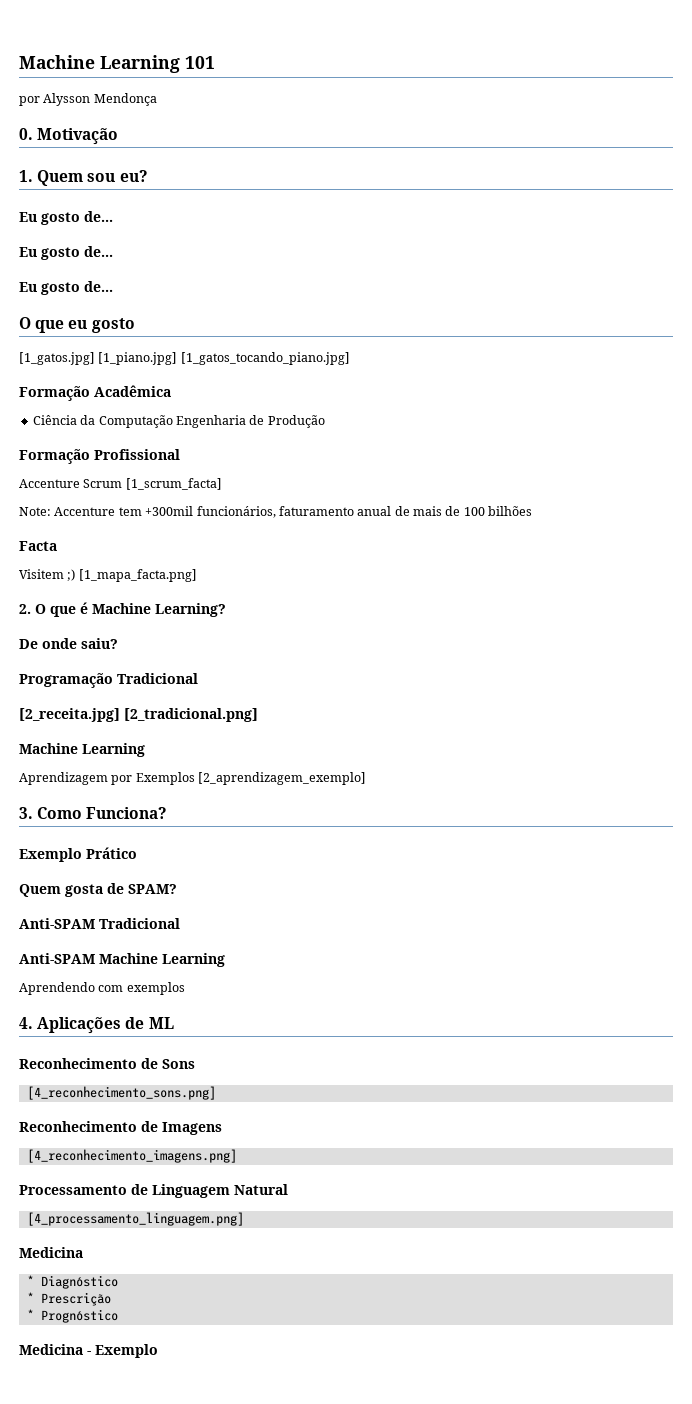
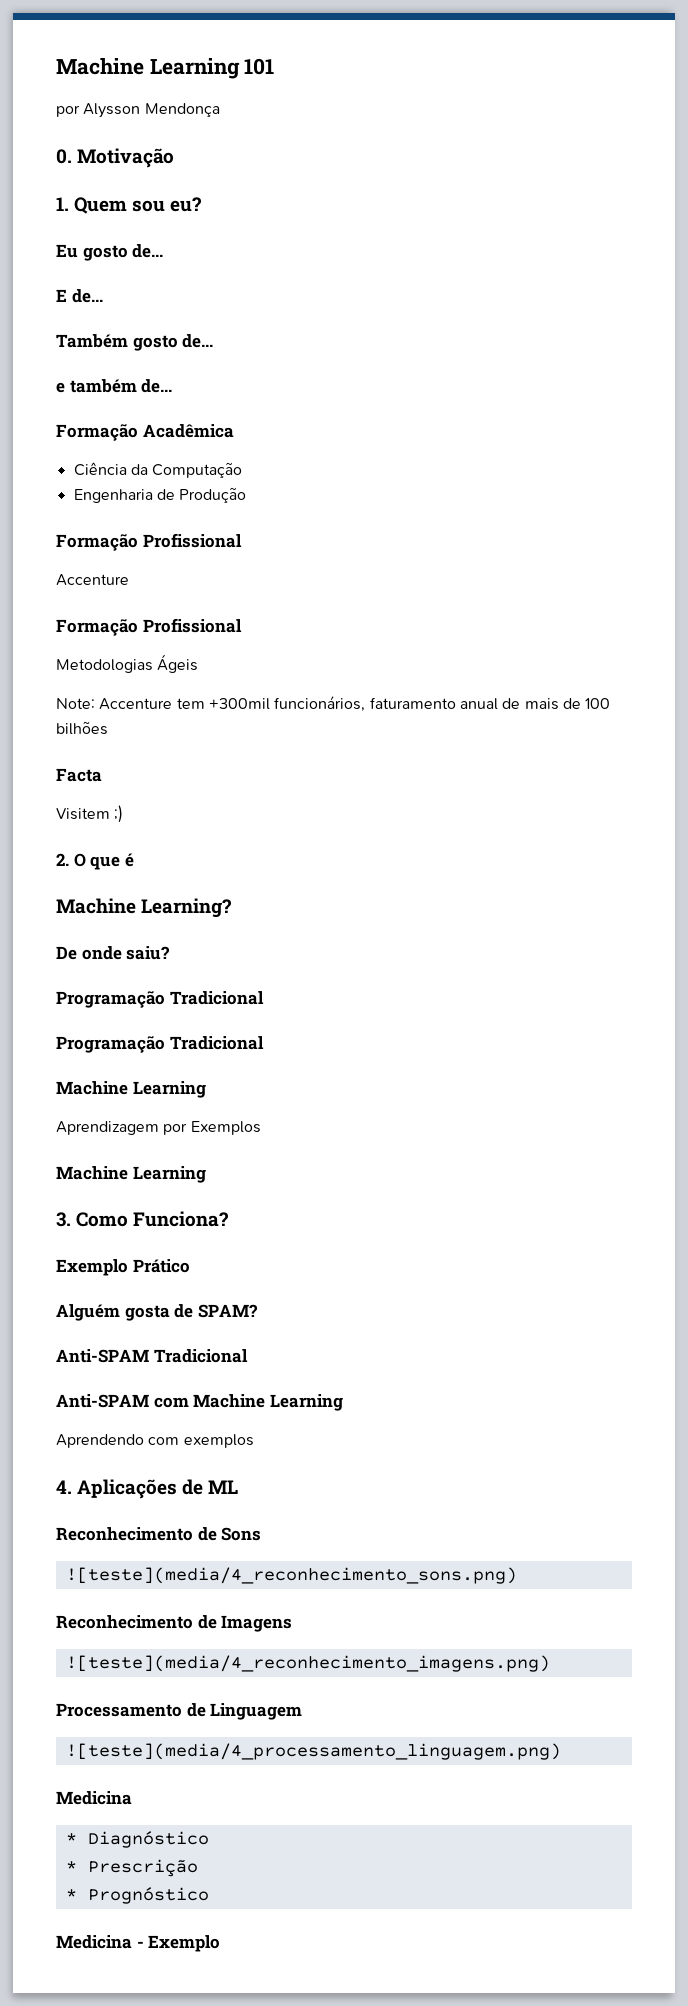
[19,246,113,260] [19,281,113,295] [19,317,135,333] [19,352,350,365] Eu gosto de... // Eu gosto de... // O que eu gosto // [1_gatos.jpg] [1_piano.jpg] [1_gatos_tocando_piano.jpg] -> [56,289,103,303] [56,334,214,351] [56,379,173,393] E de... // Também gosto de... // e também de...
(173, 421) none -> (243, 470) //
[83,478,222,490] Scrum [1_scrum_facta] -> [56,618,242,636] [56,654,199,673] // Formação Profissional // Metodologias Ágeis
[78,569,197,582] [1_mapa_facta.png] -> (124, 814) none
(88, 608) none -> (134, 860) //
[19,708,258,722] [2_receita.jpg] [2_tradicional.png] -> [56,1036,264,1053] Programação Tradicional
[198,772,367,785] [2_aprendizagem_exemplo] -> [56,1166,206,1183] // Machine Learning
[19,884,61,897] Quem -> [56,1304,120,1321] Alguém
(95, 958) none -> [153,1397,189,1408] com
[26,1086,216,1100] [4_reconhecimento_sons.png] -> [65,1567,517,1584] ![teste](media/4_reconhecimento_sons.png)
[26,1149,237,1163] [4_reconhecimento_imagens.png] -> [65,1655,550,1672] ![teste](media/4_reconhecimento_imagens.png)
[234,1184,288,1195] [26,1212,244,1226] Natural // [4_processamento_linguagem.png] -> [65,1743,561,1760] // ![teste](media/4_processamento_linguagem.png)

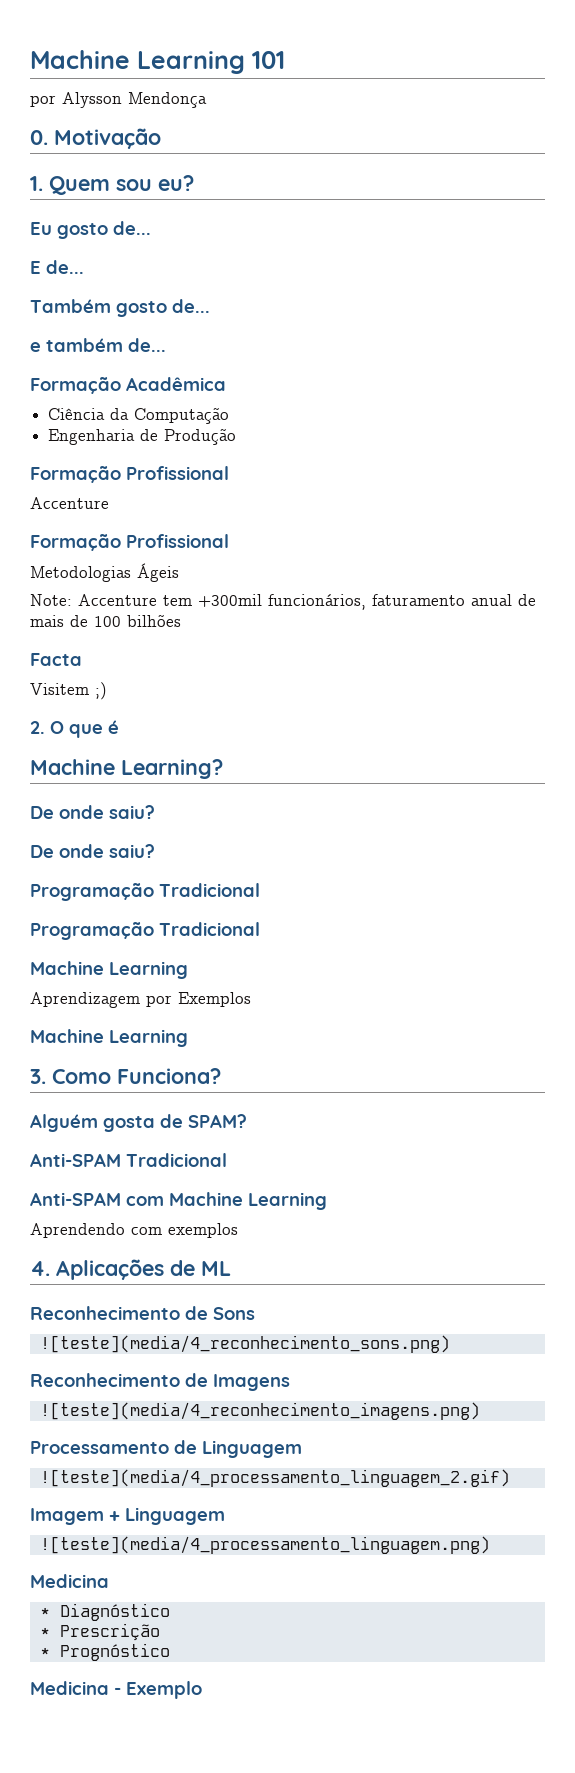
(171, 953) none -> [30,844,155,858] // De onde saiu?
[56,1259,190,1276] // Exemplo Prático -> (221, 1076) none
(303, 1711) none -> [39,1469,510,1487] [30,1507,225,1525] // ![teste](media/4_processamento_linguagem_2.gif) // Imagem + Linguagem

